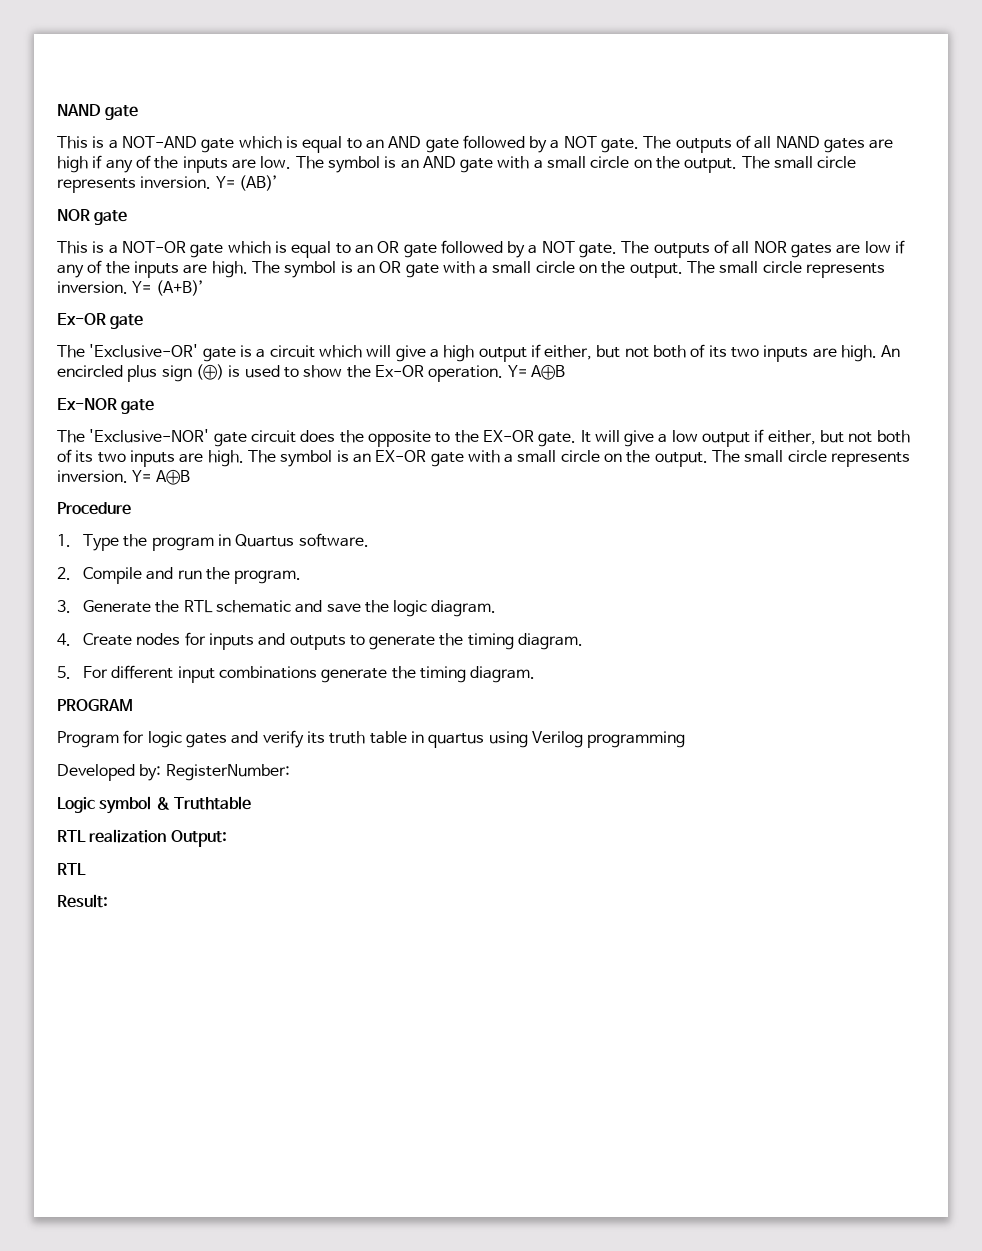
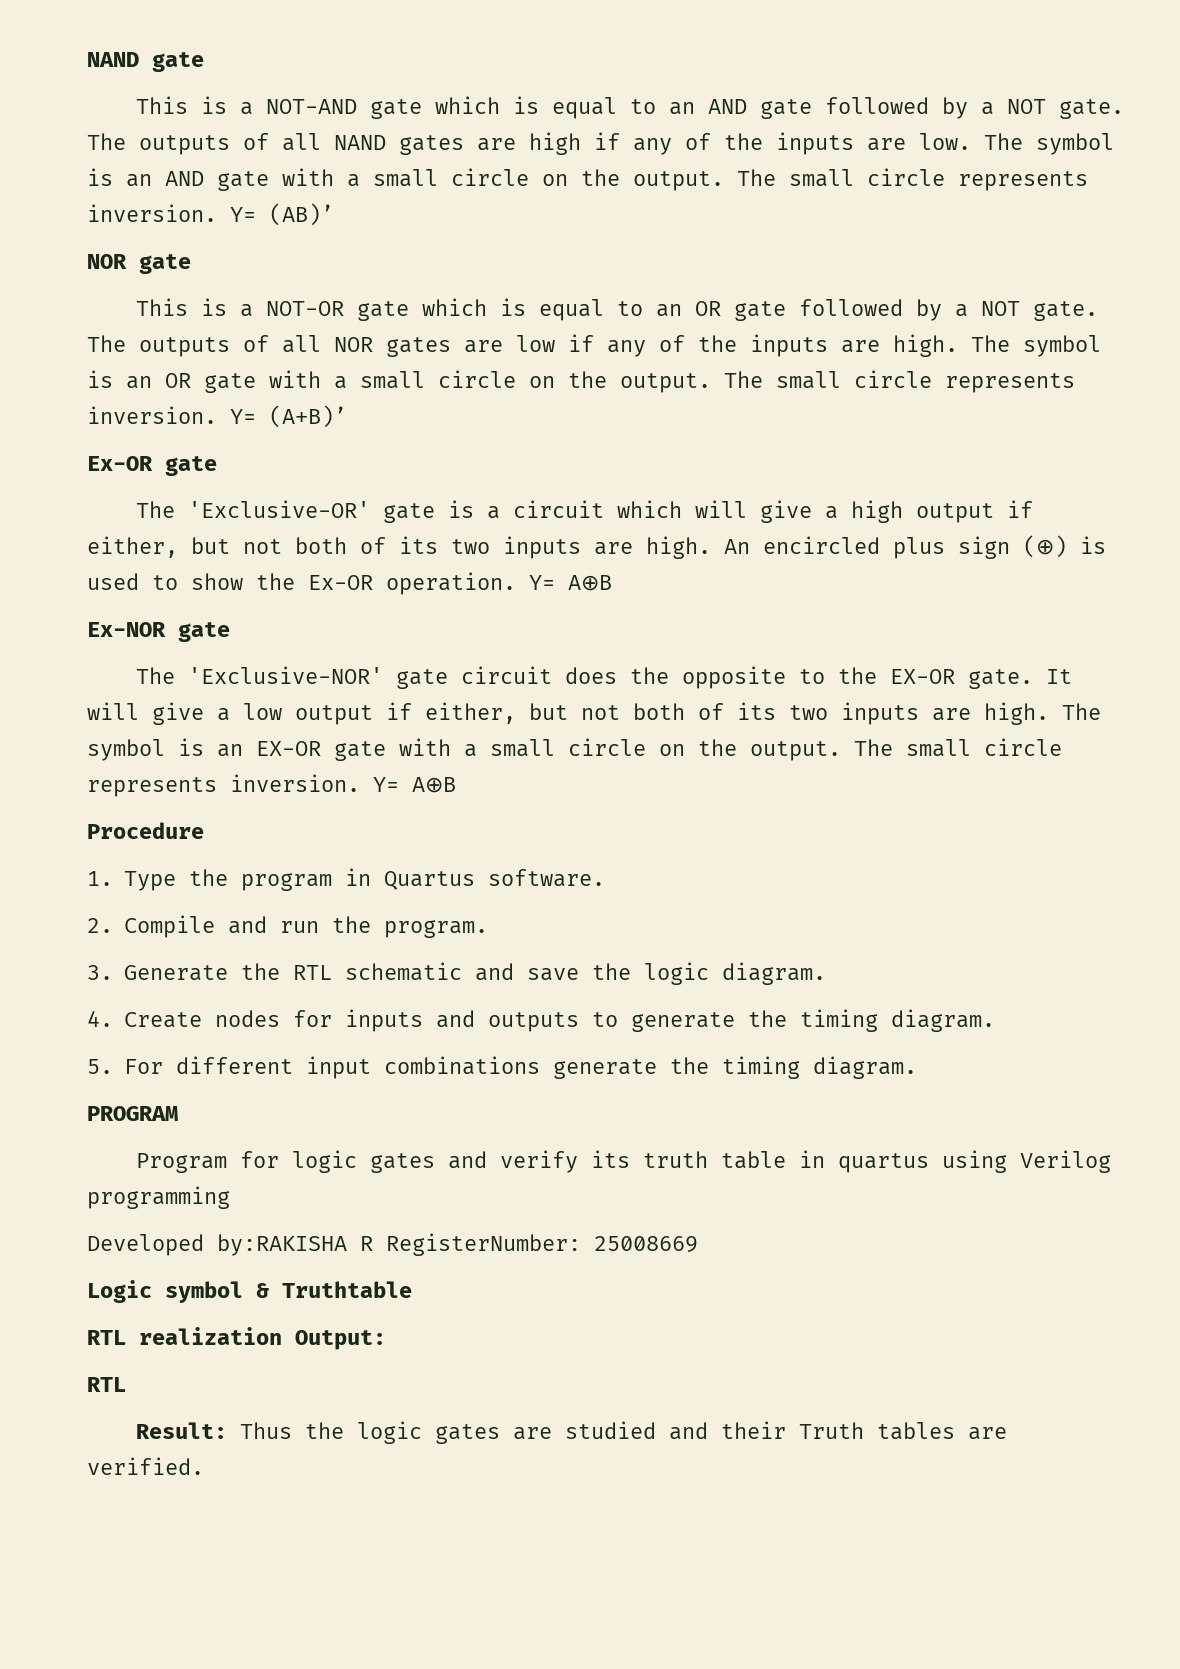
[139,764,162,781] by: -> [217,1234,373,1256] by:RAKISHA R
(290, 772) none -> [594,1236,698,1253] 25008669
(108, 901) none -> [239,1421,1007,1444] [87,1457,204,1475] Thus the logic gates are studied and their Truth tables are verified.

